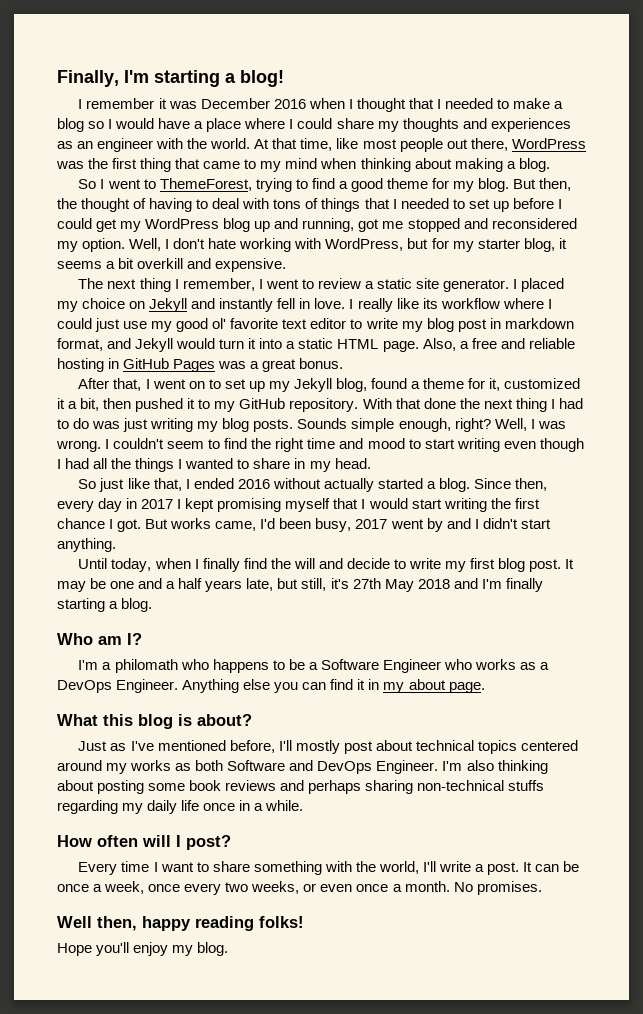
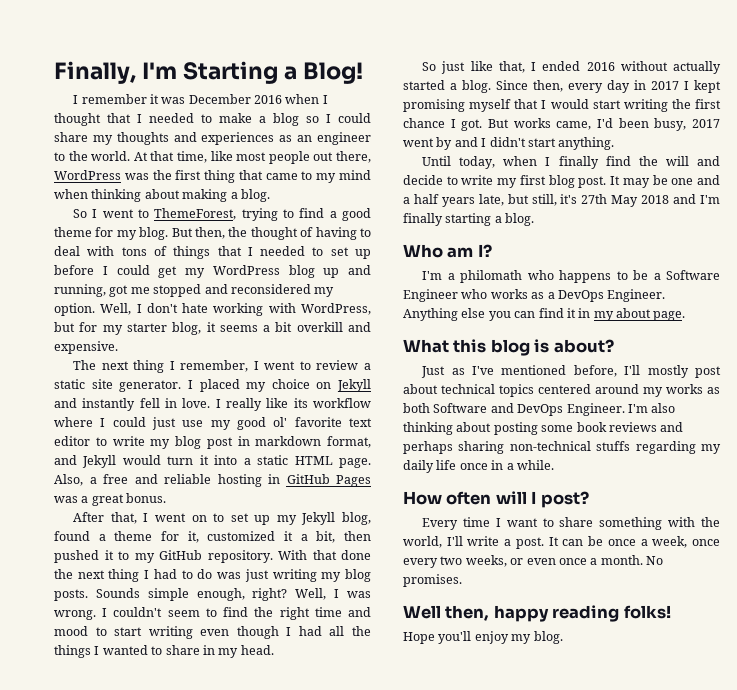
[154,70,284,87] starting a blog! -> [183,61,364,84] Starting a Blog!
[115,118,294,132] would have a place where I -> (331, 118) none
[156,138,184,149] with -> [54,152,65,161] to

